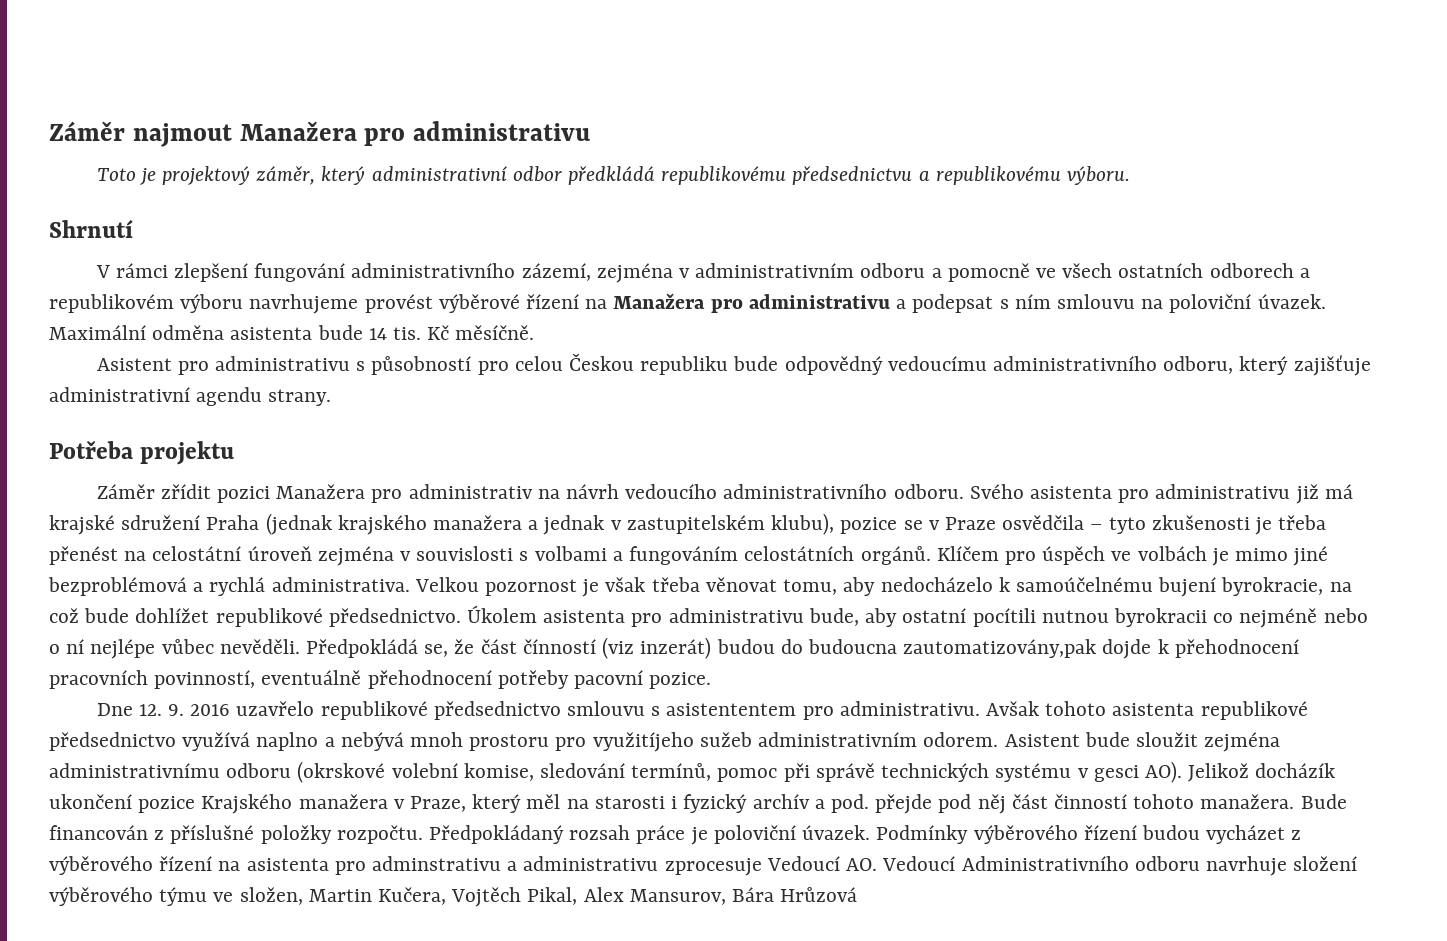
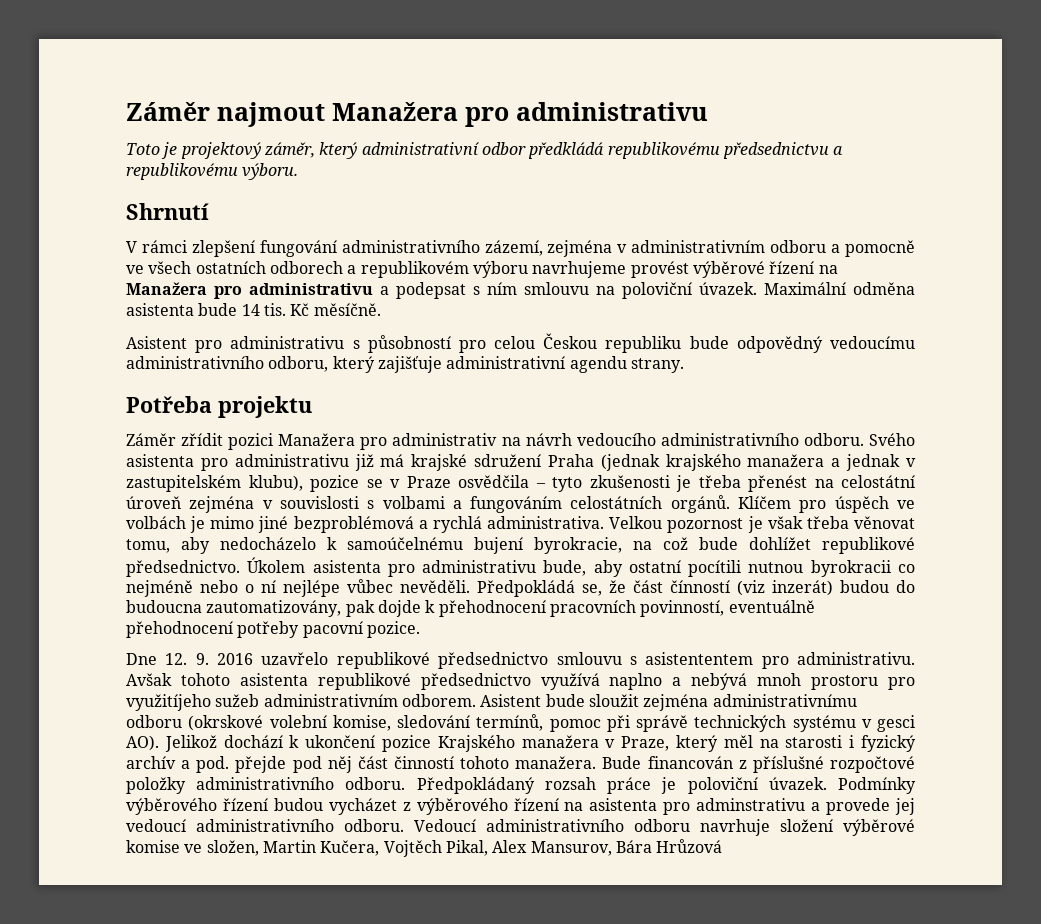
[903,639,1097,658] zautomatizovány,pak -> [206,600,375,617] zautomatizovány, pak
[923,732,999,747] odorem. -> [401,694,476,707] odborem.
[1255,763,1336,778] docházík -> [223,735,300,748] dochází k
[260,825,423,844] položky rozpočtu. -> [830,756,915,773] [126,777,406,794] rozpočtové položky administrativního odboru.
[523,856,1129,876] administrativu zprocesuje Vedoucí AO. Vedoucí Administrativního -> [826,798,915,815] [126,819,624,832] provede jej vedoucí administrativního odboru. Vedoucí administrativního
[49,887,208,906] výběrového týmu -> [843,819,915,836] [126,840,180,853] výběrové komise

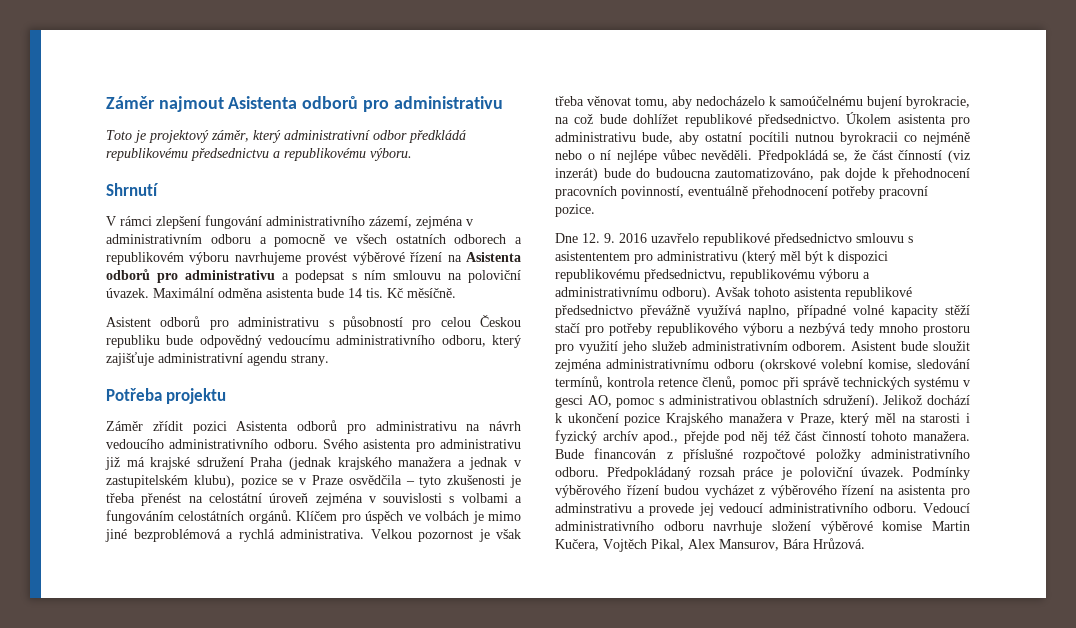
[332,102,458,121] Manažera -> [228,96,359,109] Asistenta odborů
[126,282,207,295] Manažera -> [466,252,521,262] [106,269,150,280] Asistenta odborů
(187, 342) none -> [160,316,201,327] odborů
[278,433,498,450] Manažera pro administrativ -> [236,420,457,434] Asistenta odborů pro administrativu
[840,580,889,593] budou -> [603,168,631,178] bude
[206,600,342,617] zautomatizovány, -> [715,168,814,180] zautomatizováno,
[302,621,363,638] pacovní -> [879,186,928,199] pracovní
[797,652,916,665] administrativu. -> [657,251,888,264] [555,269,870,282] [555,287,711,300] administrativu (který měl být k dispozici republikovému předsednictvu, republikovému výboru a administrativnímu odboru).
[540,673,915,690] [126,694,260,711] využívá naplno a nebývá mnoh prostoru pro využitíjeho sužeb -> [640,305,970,318] [555,323,970,336] [555,341,687,354] převážně využívá naplno, případné volné kapacity stěží stačí pro potřeby republikového výboru a nezbývá tedy mnoho prostoru pro využití jeho služeb
(544, 722) none -> [607,376,737,389] kontrola retence členů,
[126,735,159,751] AO). -> [587,395,879,408] AO, pomoc s administrativou oblastních sdružení).
[181,756,230,773] a pod. -> [643,431,679,444] apod.,
(352, 764) none -> [773,431,790,441] též
[184,840,259,856] ve složen, -> (923, 526) none
[656,839,723,853] Hrůzová -> [813,538,865,549] Hrůzová.

